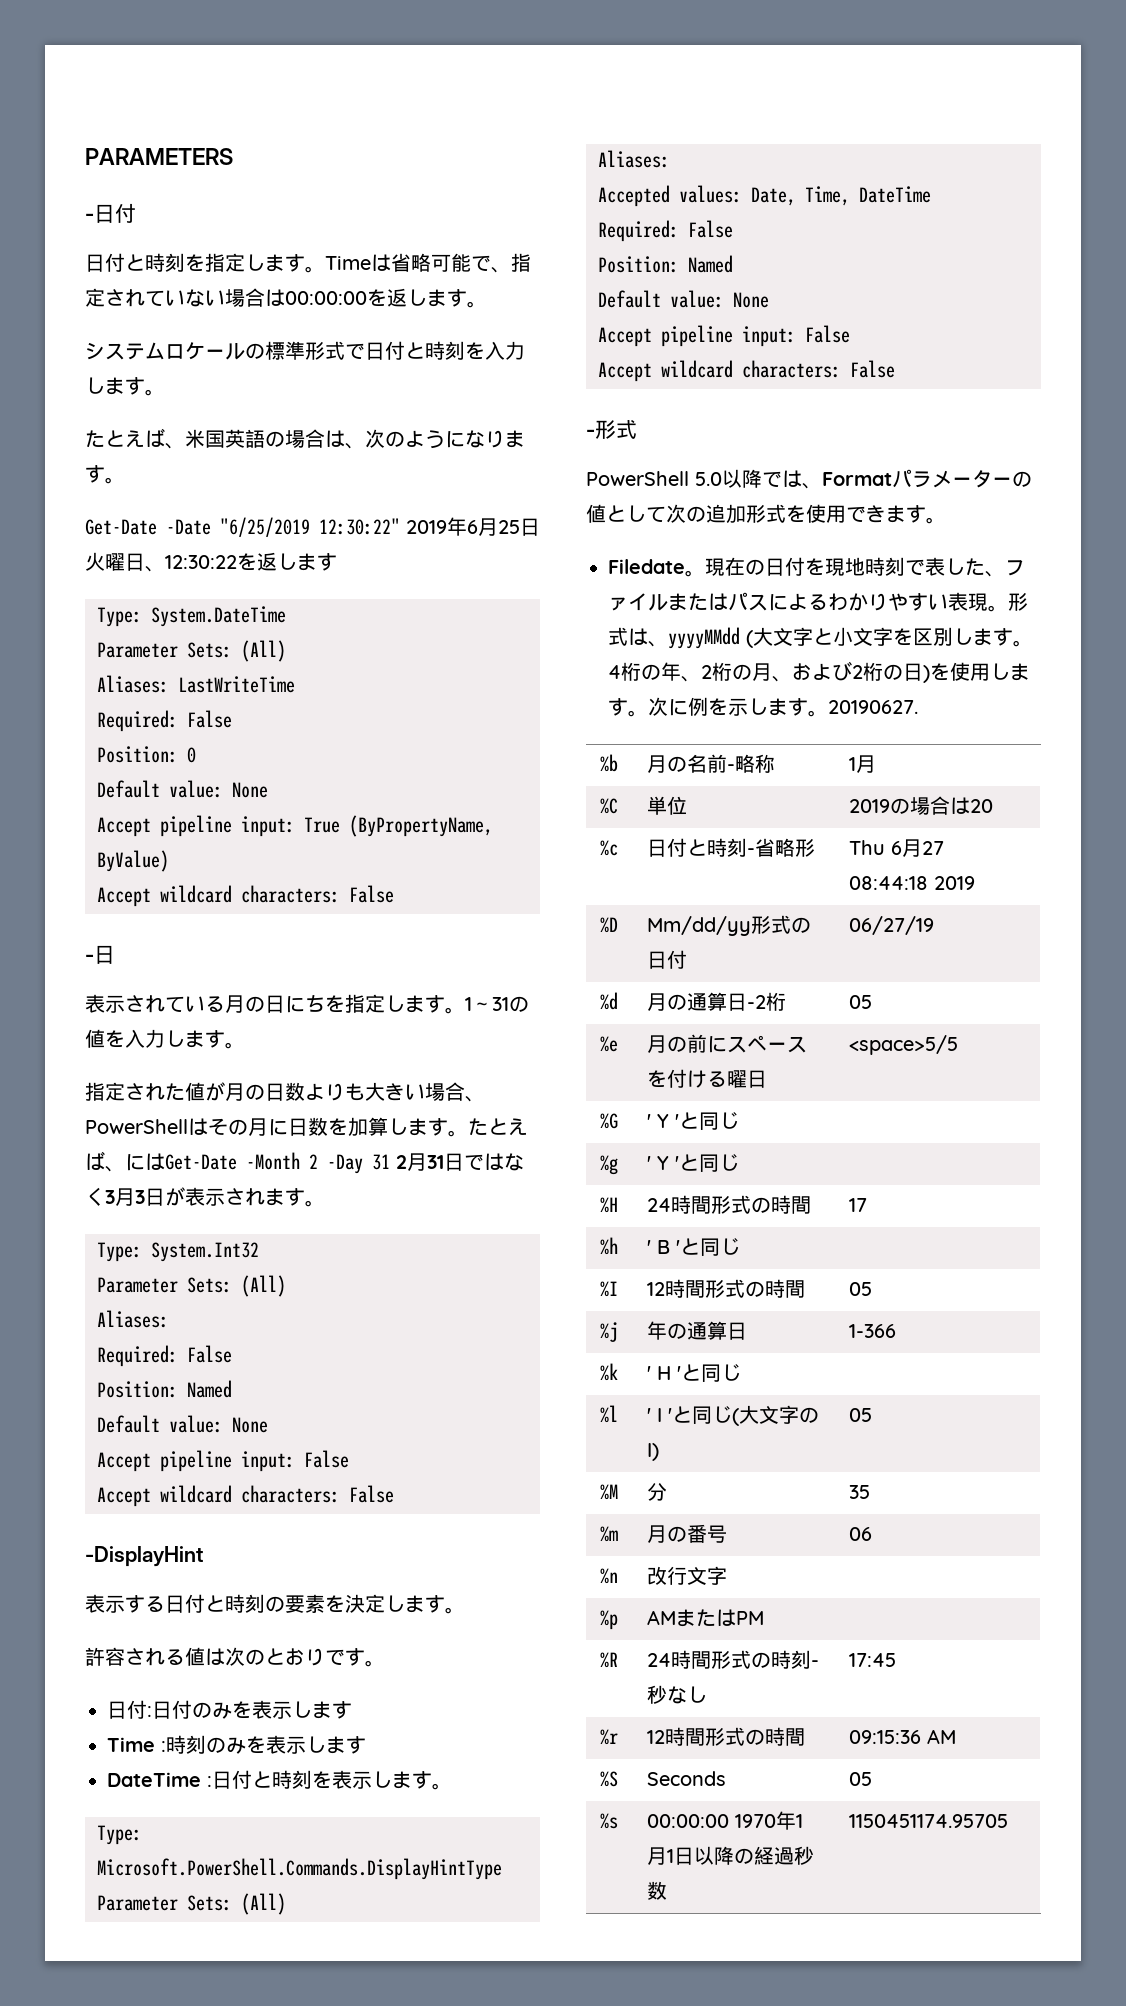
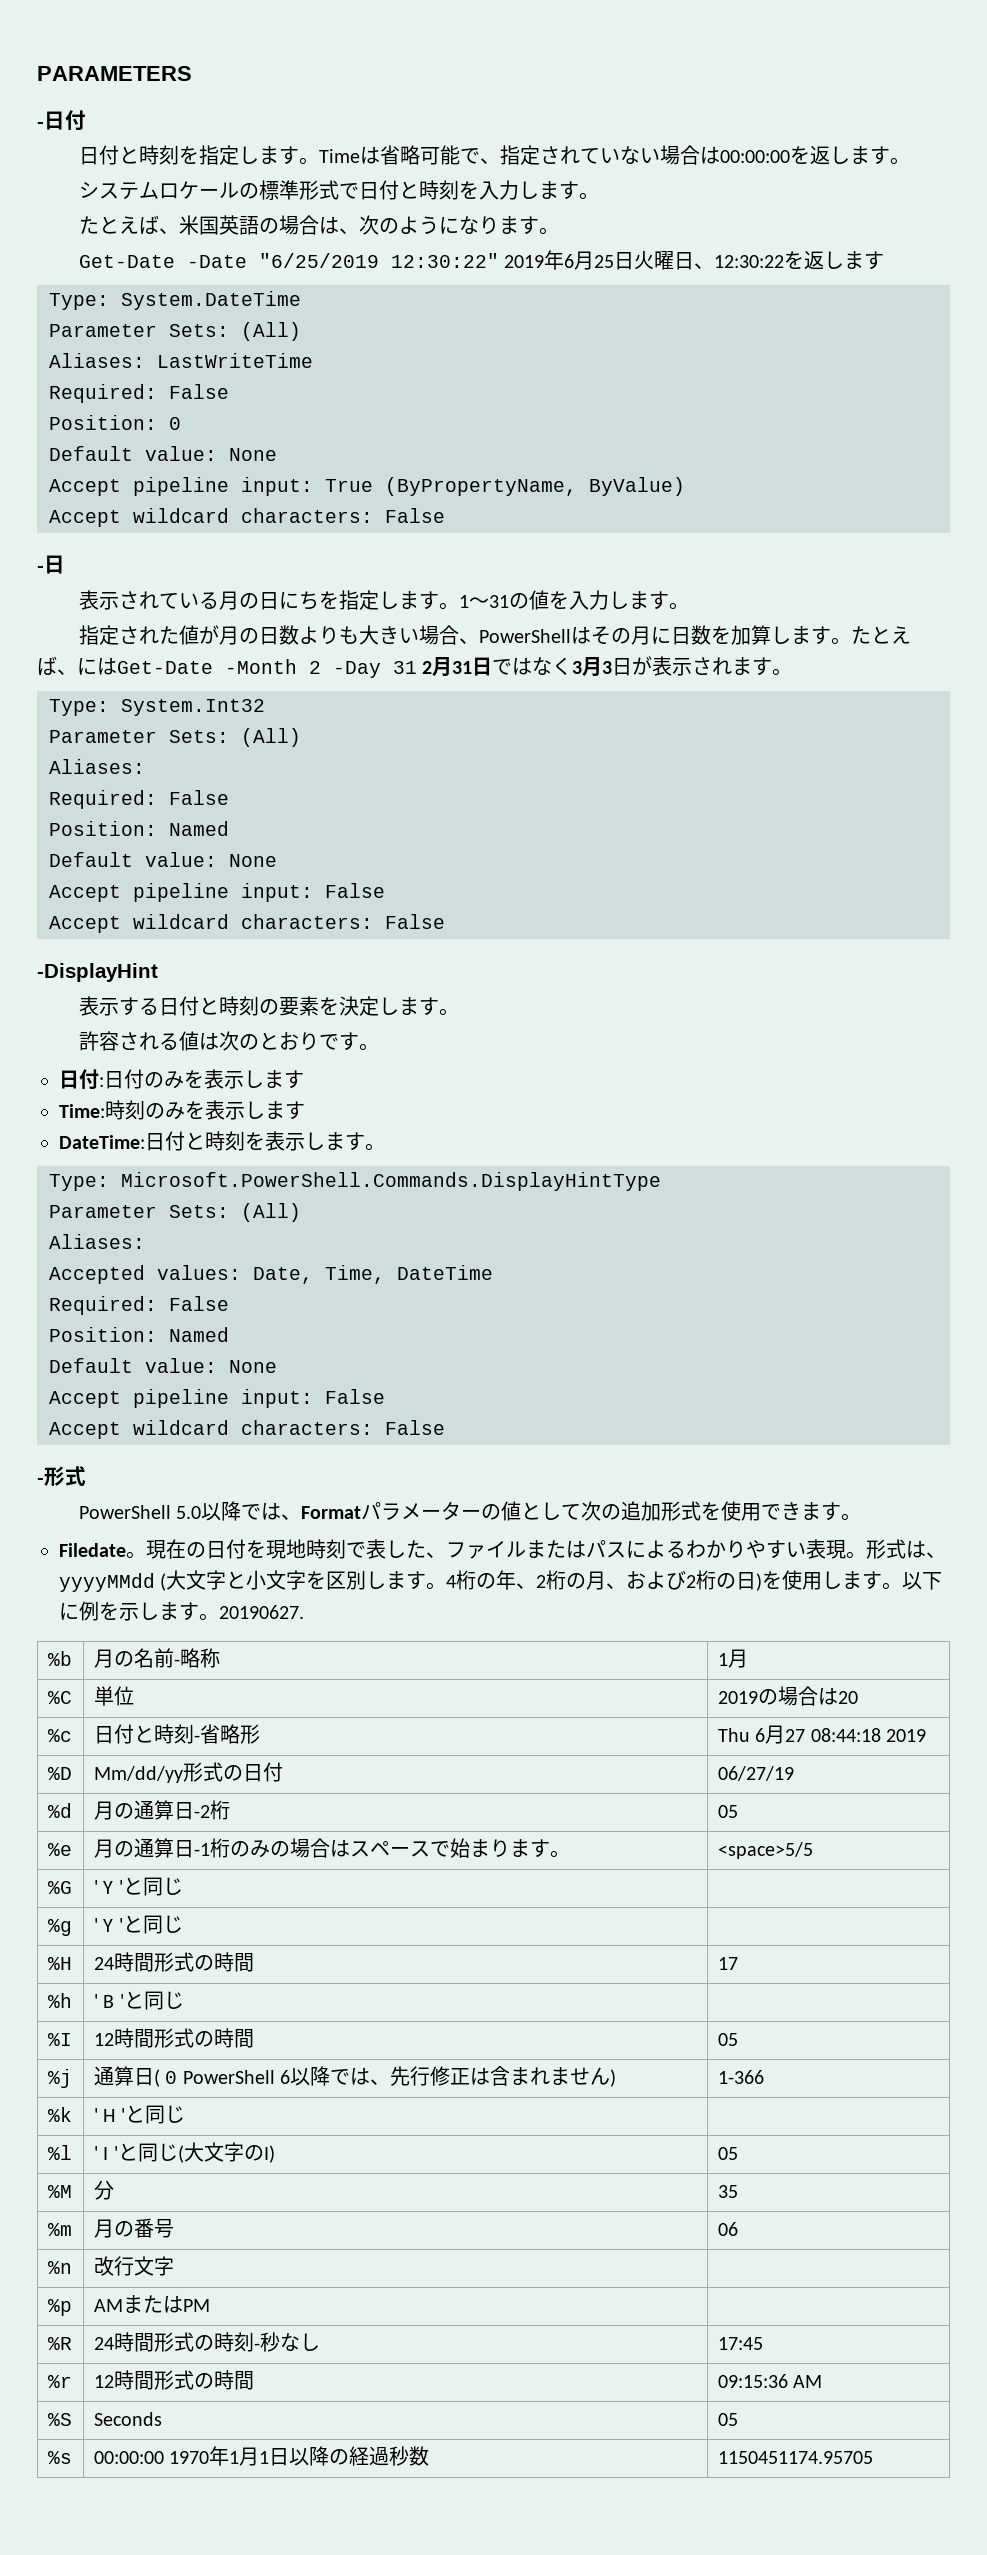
[107,1737,166,1752] Time : -> [59,1104,105,1118] Time:
[107,1772,212,1787] DateTime : -> [59,1135,145,1149] DateTime:
[648,697,668,716] 次 -> [902,1572,943,1590] 以下
[687,1034,808,1053] [647,1069,768,1088] 前にスペースを付ける曜日 -> [133,1838,570,1858] 通算日-1桁のみの場合はスペースで始まります。
[647,1321,748,1340] 年の通算日 -> [93,2066,616,2087] 通算日( 0 PowerShell 6以降では、先行修正は含まれません)

